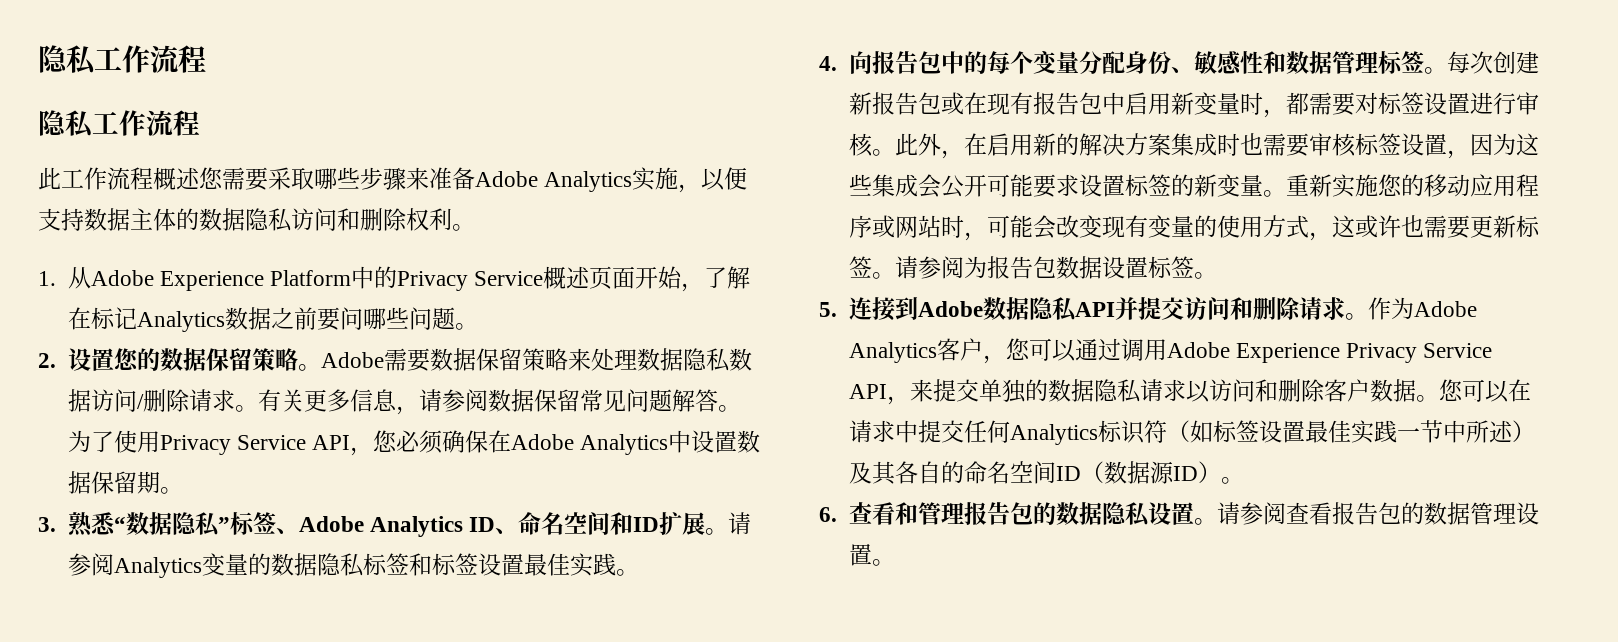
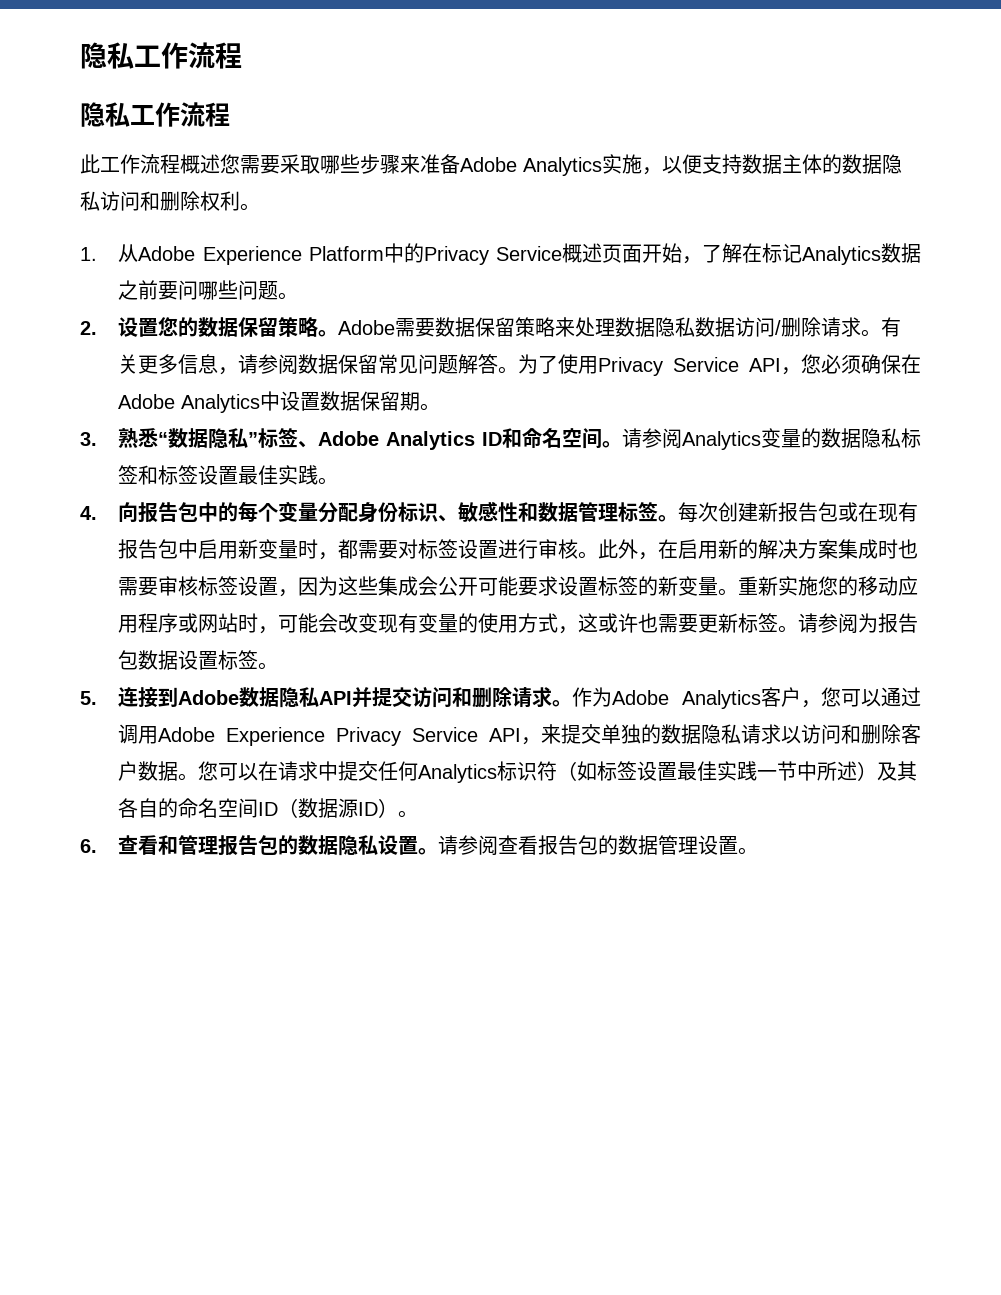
[494,512,705,535] 、命名空间和ID扩展 -> [502,428,602,449] 和命名空间
(1171, 62) none -> [398,502,439,522] 标识

